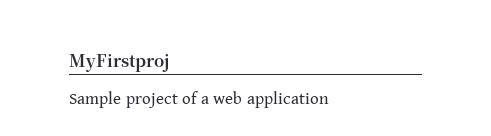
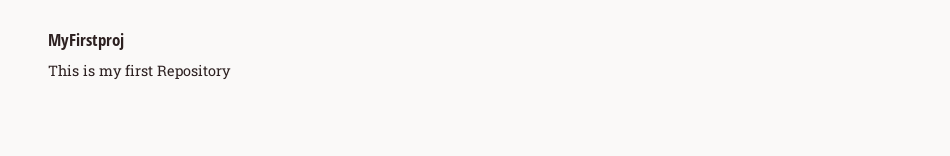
[69,91,329,108] Sample project of a web application -> [48,64,231,80] This is my first Repository

